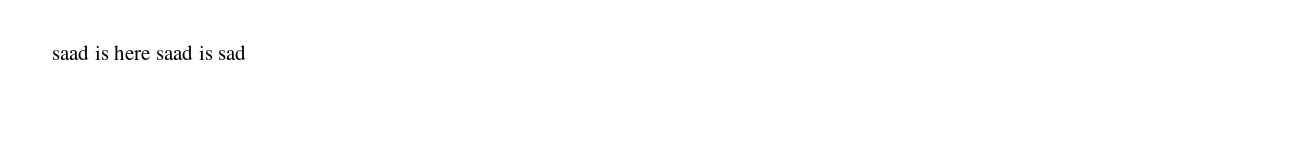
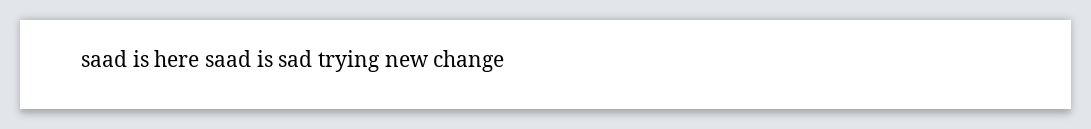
(247, 52) none -> [318,50,505,72] trying new change

